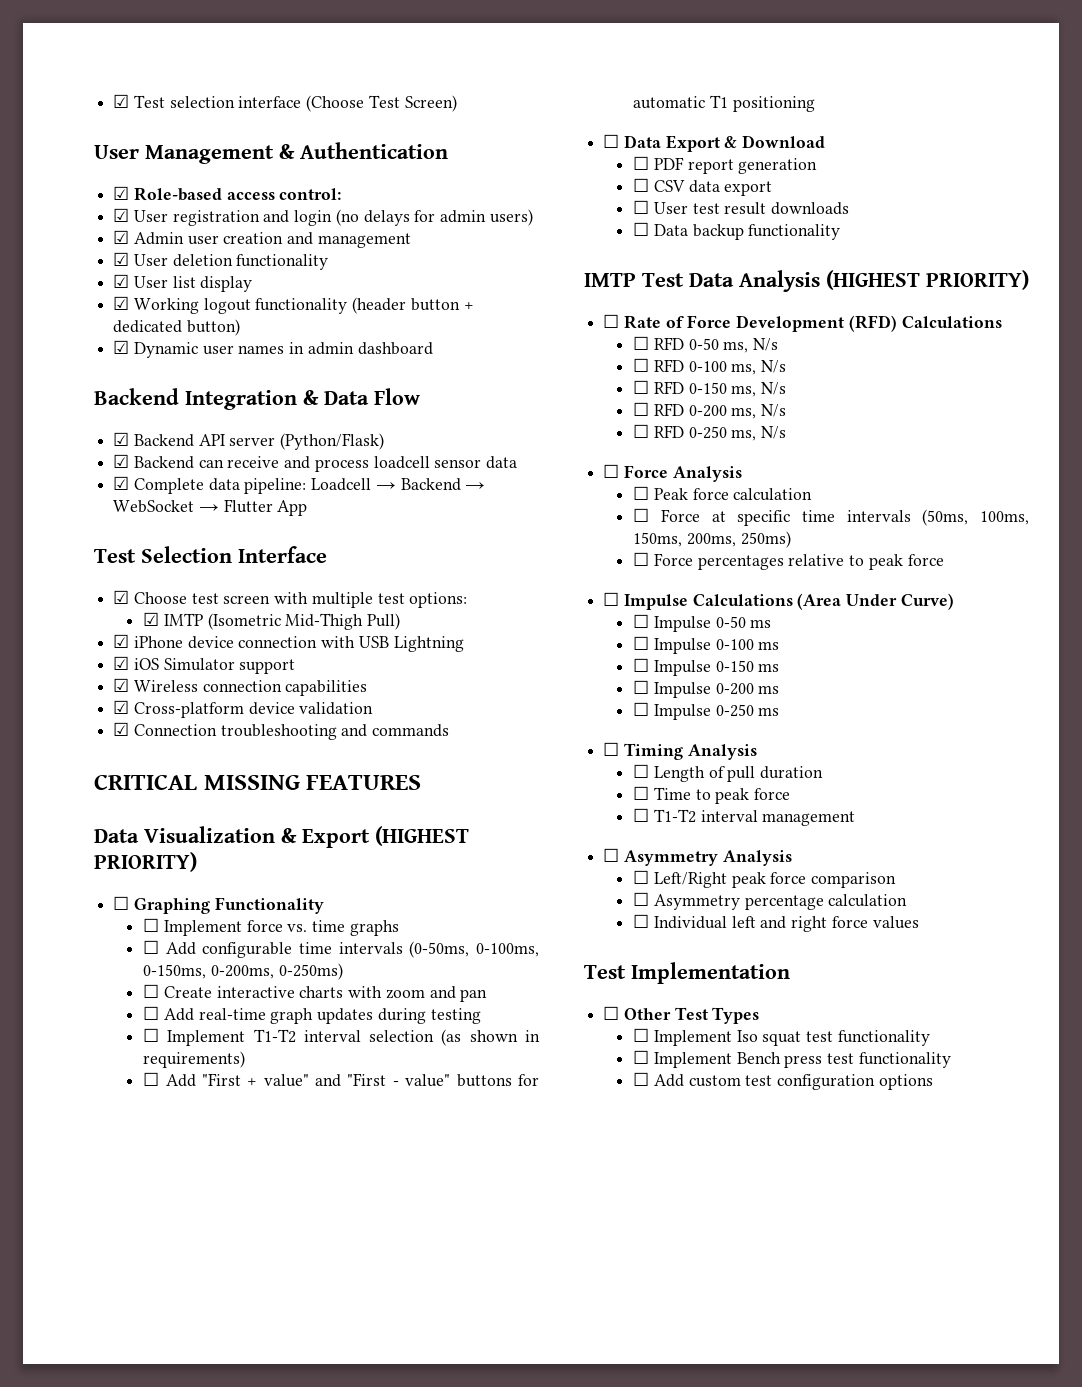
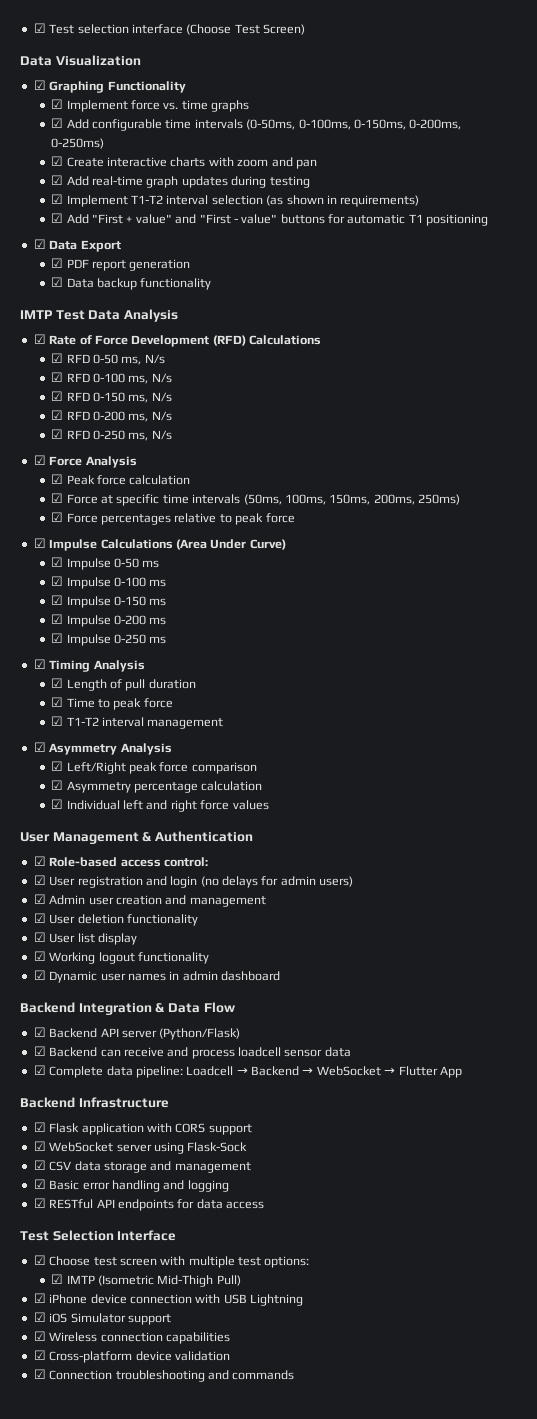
(457, 103) none -> [20,55,141,66] [33,80,186,93] [51,99,250,112] [51,118,462,131] [51,138,105,149] [51,156,317,169] [51,175,310,188] [51,194,420,207] [51,213,489,226] [33,239,121,252] [51,258,191,271] [51,277,212,290] [20,309,178,322] [33,334,321,347] [51,353,165,365] [51,372,172,384] [51,391,172,403] [51,410,172,422] [51,429,172,441] [33,455,137,468] [51,474,191,485] [51,493,461,506] [51,512,295,525] [33,538,286,551] [51,557,160,570] [51,576,167,589] [51,595,167,608] [51,614,167,627] [51,633,167,646] [33,659,145,672] [51,678,196,691] [51,697,173,710] [51,716,224,729] [33,742,172,755] [51,761,257,774] [51,780,263,793] [51,799,269,812] // Data Visualization // ☑ Graphing Functionality // ☑ Implement force vs. time graphs // ☑ Add configurable time intervals (0-50ms, 0-100ms, 0-150ms, 0-200ms, 0-250ms) // ☑ Create interactive charts with zoom and pan // ☑ Add real-time graph updates during testing // ☑ Implement T1-T2 interval selection (as shown in requirements) // ☑ Add "First + value" and "First - value" buttons for automatic T1 positioning // ☑ Data Export // ☑ PDF report generation // ☑ Data backup functionality // IMTP Test Data Analysis // ☑ Rate of Force Development (RFD) Calculations // ☑ RFD 0-50 ms, N/s // ☑ RFD 0-100 ms, N/s // ☑ RFD 0-150 ms, N/s // ☑ RFD 0-200 ms, N/s // ☑ RFD 0-250 ms, N/s // ☑ Force Analysis // ☑ Peak force calculation // ☑ Force at specific time intervals (50ms, 100ms, 150ms, 200ms, 250ms) // ☑ Force percentages relative to peak force // ☑ Impulse Calculations (Area Under Curve) // ☑ Impulse 0-50 ms // ☑ Impulse 0-100 ms // ☑ Impulse 0-150 ms // ☑ Impulse 0-200 ms // ☑ Impulse 0-250 ms // ☑ Timing Analysis // ☑ Length of pull duration // ☑ Time to peak force // ☑ T1-T2 interval management // ☑ Asymmetry Analysis // ☑ Left/Right peak force comparison // ☑ Asymmetry percentage calculation // ☑ Individual left and right force values
[352,297,474,314] [113,319,240,336] (header button + dedicated button) -> (209, 958) none
(308, 508) none -> [20,1097,169,1108] [33,1122,252,1135] [33,1141,248,1154] [33,1160,251,1173] [33,1179,229,1192] [33,1198,264,1211] // Backend Infrastructure // ☑ Flask application with CORS support // ☑ WebSocket server using Flask-Sock // ☑ CSV data storage and management // ☑ Basic error handling and logging // ☑ RESTful API endpoints for data access
[94,774,422,790] [94,826,469,848] [94,852,197,872] [113,896,324,914] [143,918,399,936] [143,940,539,958] [143,963,343,980] [143,984,488,1002] [143,1006,481,1024] [143,1028,540,1046] [143,1051,246,1068] [143,1072,540,1087] [633,95,815,112] [603,134,826,152] [633,156,818,174] [633,178,773,196] [633,200,850,215] [633,222,841,240] [584,270,1029,292] [603,314,1002,332] [633,336,779,353] [633,358,787,375] [633,380,787,397] [633,402,787,419] [633,424,787,441] [603,464,742,482] [633,486,813,501] [633,508,1029,526] [633,531,791,548] [633,552,944,570] [603,592,954,610] [633,614,772,632] [633,636,780,654] [633,658,780,676] [633,680,780,698] [633,702,780,720] [603,742,757,760] [633,764,824,782] [633,786,791,804] [633,808,856,826] [603,848,792,866] [633,870,897,888] [633,892,908,910] [633,914,919,932] [584,962,790,984] [603,1006,760,1024] [633,1028,930,1046] [633,1050,951,1068] [633,1072,933,1090] // CRITICAL MISSING FEATURES // Data Visualization & Export (HIGHEST PRIORITY) // ☐ Graphing Functionality // ☐ Implement force vs. time graphs // ☐ Add configurable time intervals (0-50ms, 0-100ms, 0-150ms, 0-200ms, 0-250ms) // ☐ Create interactive charts with zoom and pan // ☐ Add real-time graph updates during testing // ☐ Implement T1-T2 interval selection (as shown in requirements) // ☐ Add "First + value" and "First - value" buttons for automatic T1 positioning // ☐ Data Export & Download // ☐ PDF report generation // ☐ CSV data export // ☐ User test result downloads // ☐ Data backup functionality // IMTP Test Data Analysis (HIGHEST PRIORITY) // ☐ Rate of Force Development (RFD) Calculations // ☐ RFD 0-50 ms, N/s // ☐ RFD 0-100 ms, N/s // ☐ RFD 0-150 ms, N/s // ☐ RFD 0-200 ms, N/s // ☐ RFD 0-250 ms, N/s // ☐ Force Analysis // ☐ Peak force calculation // ☐ Force at specific time intervals (50ms, 100ms, 150ms, 200ms, 250ms) // ☐ Force percentages relative to peak force // ☐ Impulse Calculations (Area Under Curve) // ☐ Impulse 0-50 ms // ☐ Impulse 0-100 ms // ☐ Impulse 0-150 ms // ☐ Impulse 0-200 ms // ☐ Impulse 0-250 ms // ☐ Timing Analysis // ☐ Length of pull duration // ☐ Time to peak force // ☐ T1-T2 interval management // ☐ Asymmetry Analysis // ☐ Left/Right peak force comparison // ☐ Asymmetry percentage calculation // ☐ Individual left and right force values // Test Implementation // ☐ Other Test Types // ☐ Implement Iso squat test functionality // ☐ Implement Bench press test functionality // ☐ Add custom test configuration options -> (295, 1375) none

